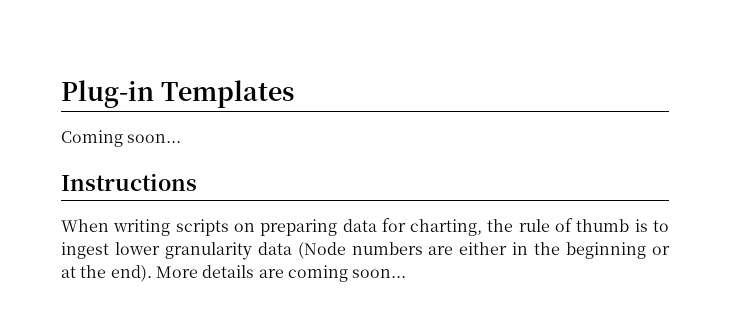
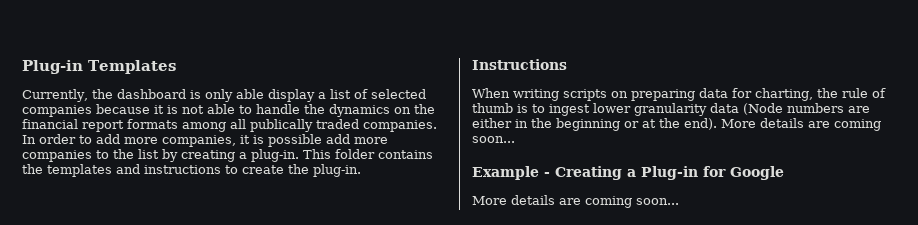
[61,130,182,147] Coming soon... -> [22,89,426,102] [22,104,435,117] [22,119,437,132] [22,134,388,147] [22,149,433,162] [22,164,361,177] Currently, the dashboard is only able display a list of selected companies because it is not able to handle the dynamics on the financial report formats among all publically traded companies. In order to add more companies, it is possible add more companies to the list by creating a plug-in. This folder contains the templates and instructions to create the plug-in.
(407, 273) none -> [472,166,784,180] [472,195,679,208] // Example - Creating a Plug-in for Google // More details are coming soon...

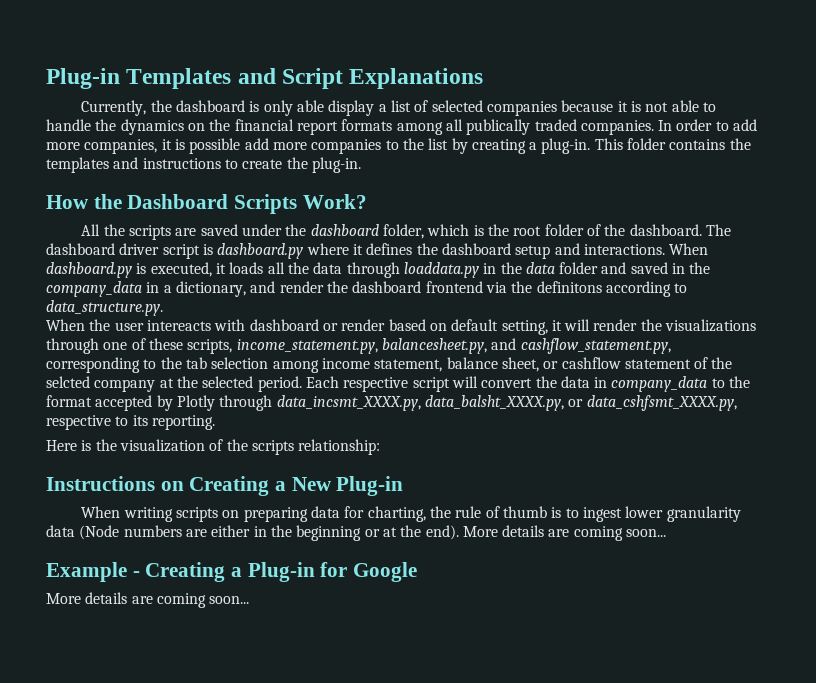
(176, 67) none -> [237,68,484,89] and Script Explanations
[472,59,567,70] Instructions -> [46,194,367,214] [81,224,731,240] [46,243,709,259] [46,262,711,278] [46,281,688,297] [46,300,163,316] [46,319,757,335] [46,338,671,354] [46,357,733,373] [46,376,751,392] [46,395,737,411] [46,415,215,430] [46,439,381,455] [46,476,404,496] How the Dashboard Scripts Work? // All the scripts are saved under the dashboard folder, which is the root folder of the dashboard. The dashboard driver script is dashboard.py where it defines the dashboard setup and interactions. When dashboard.py is executed, it loads all the data through loaddata.py in the data folder and saved in the company_data in a dictionary, and render the dashboard frontend via the definitons according to data_structure.py. // When the user intereacts with dashboard or render based on default setting, it will render the visualizations through one of these scripts, income_statement.py, balancesheet.py, and cashflow_statement.py, corresponding to the tab selection among income statement, balance sheet, or cashflow statement of the selcted company at the selected period. Each respective script will convert the data in company_data to the format accepted by Plotly through data_incsmt_XXXX.py, data_balsht_XXXX.py, or data_cshfsmt_XXXX.py, respective to its reporting. // Here is the visualization of the scripts relationship: // Instructions on Creating a New Plug-in

